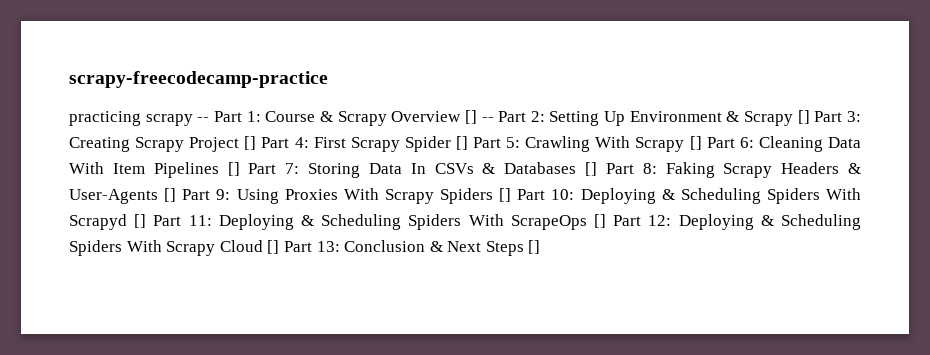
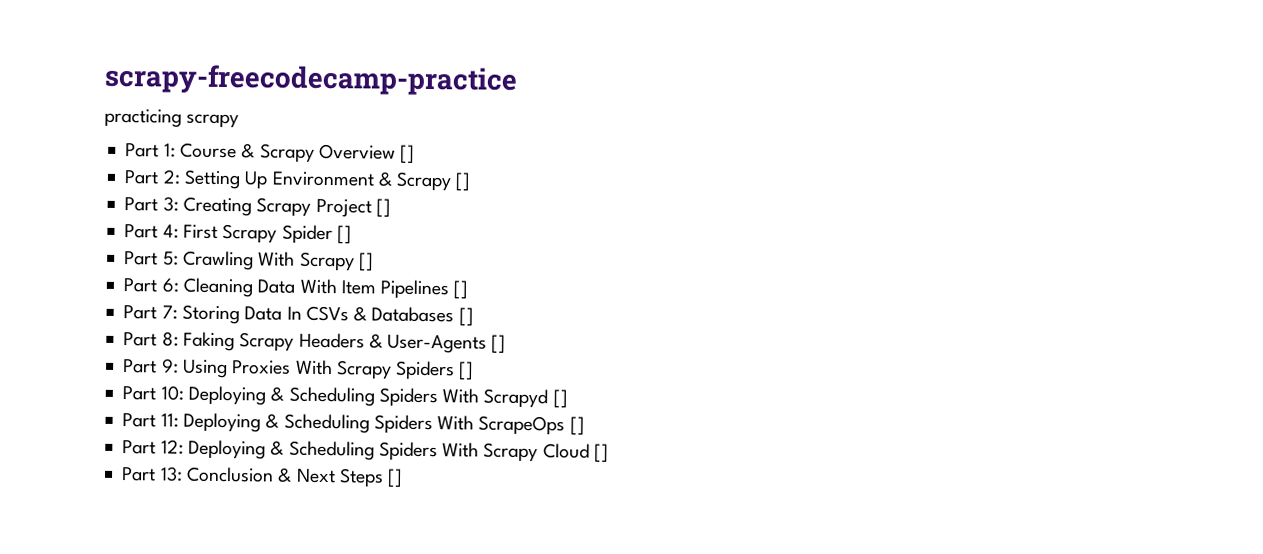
[197,117,210,122] -- -> (240, 121) //
[481,117,494,122] -- -> (416, 154) //
(810, 117) none -> (472, 182) //
(257, 143) none -> (391, 208) //
(468, 143) none -> (352, 235) //
(702, 143) none -> (374, 262) //
(240, 169) none -> (469, 290) //
(597, 169) none -> (474, 317) //
(177, 195) none -> (507, 344) //
(512, 195) none -> (475, 371) //
(147, 221) none -> (568, 399) //
(606, 221) none -> (585, 426) //
(280, 247) none -> (609, 453) //

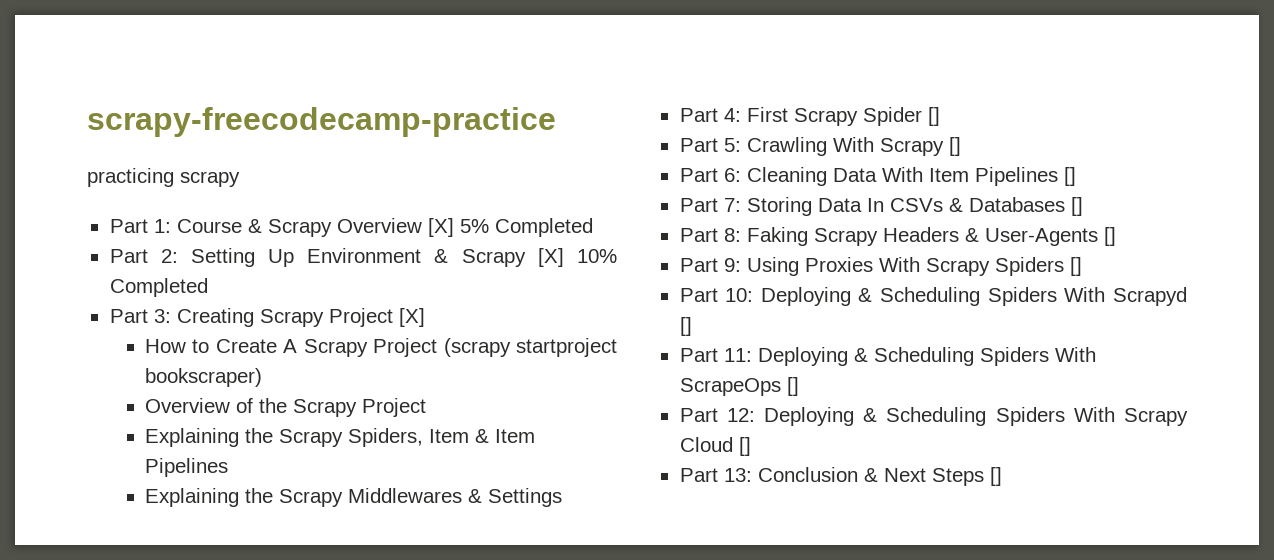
[400,144,416,164] [] -> [427,218,593,237] [X] 5% Completed
[455,172,472,192] [] -> [537,248,617,267] [109,278,208,297] [X] 10% Completed
[375,198,391,218] [] -> [398,308,425,327] [145,338,617,357] [145,368,263,387] [145,398,427,417] [145,428,536,447] [145,458,229,477] [145,488,563,507] [X] // How to Create A Scrapy Project (scrapy startproject bookscraper) // Overview of the Scrapy Project // Explaining the Scrapy Spiders, Item & Item Pipelines // Explaining the Scrapy Middlewares & Settings

